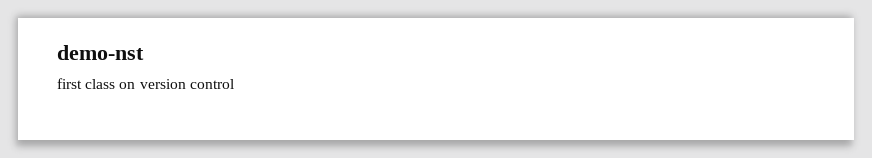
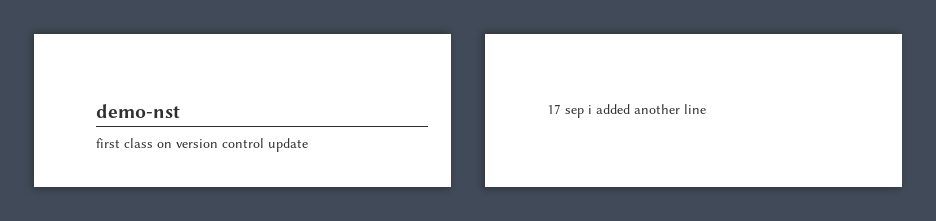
(234, 84) none -> [268,138,308,152] [547,104,706,118] update // 17 sep i added another line

